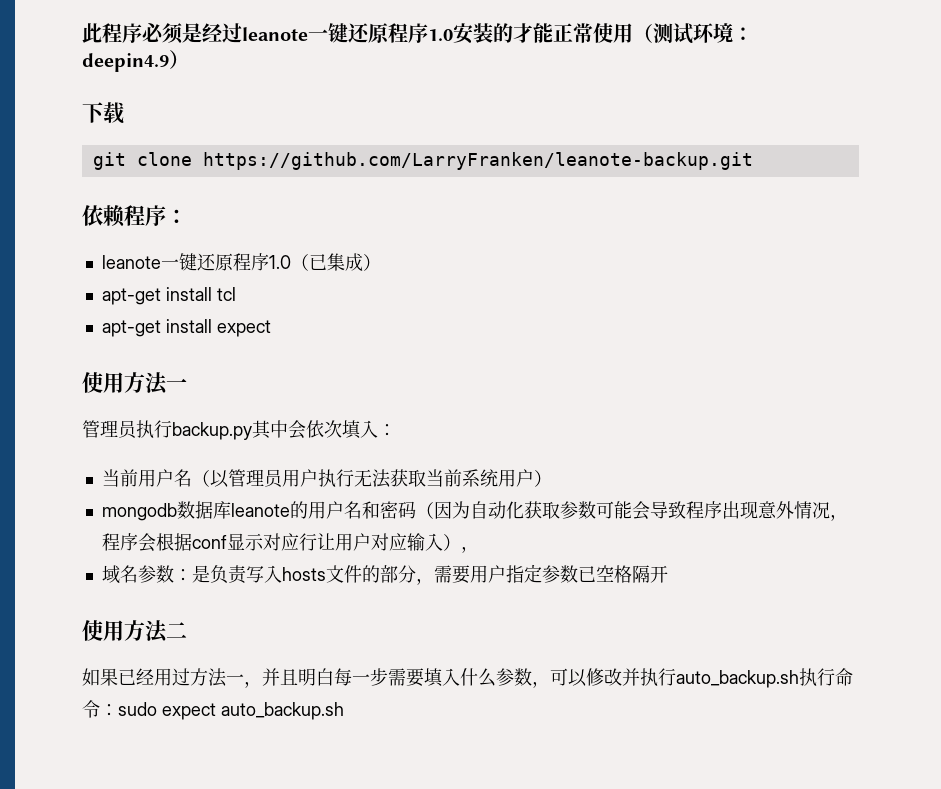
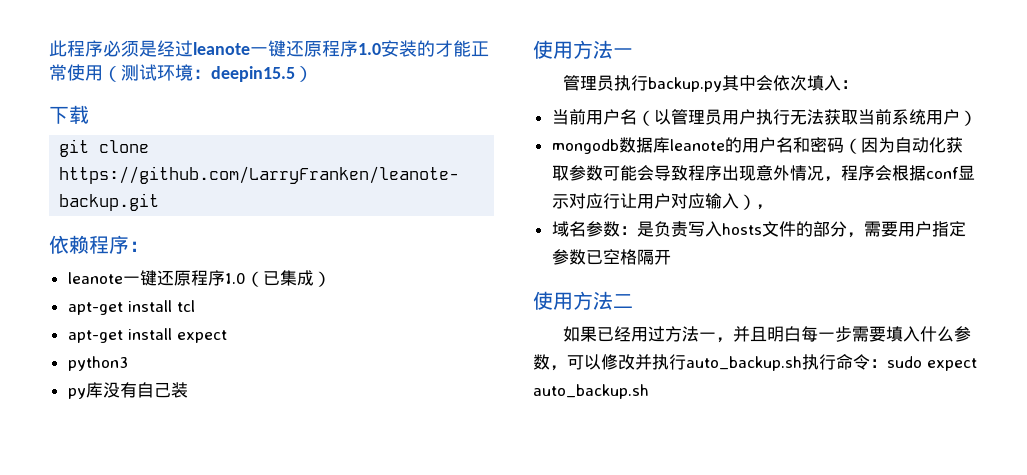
[82,53,169,72] deepin4.9 -> [211,66,295,82] deepin15.5
(271, 328) none -> [67,356,128,371] [67,382,188,399] // python3 // py库没有自己装

